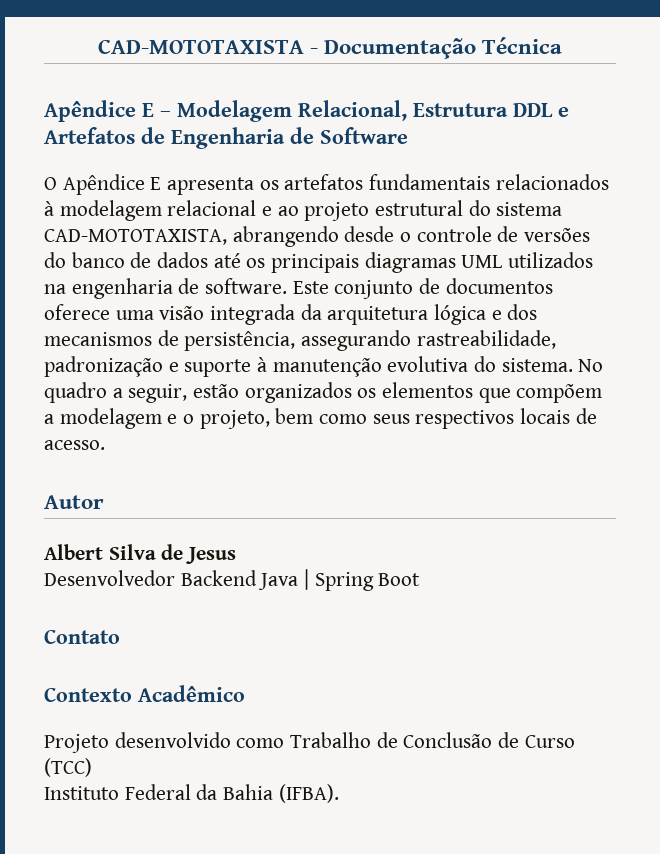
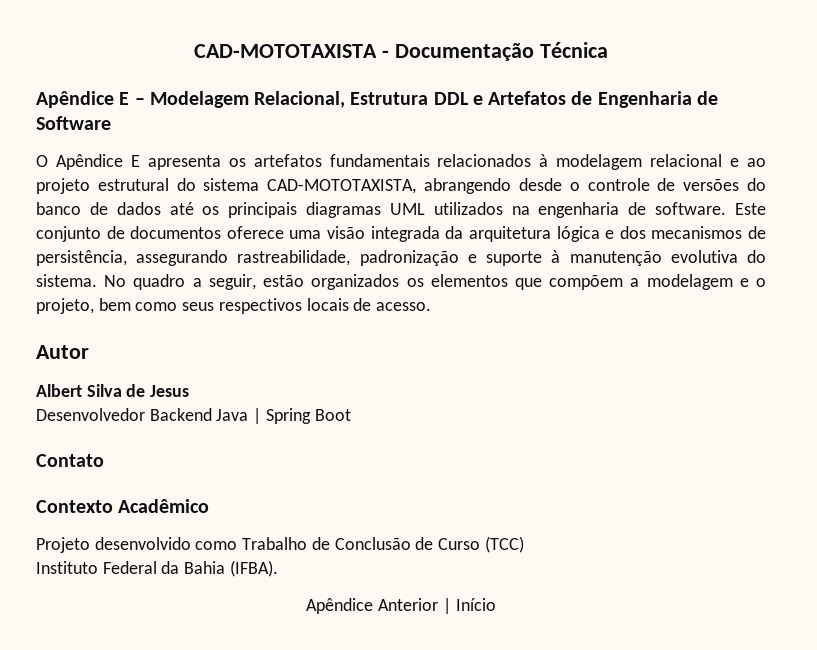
(339, 793) none -> [306,598,496,614] // Apêndice Anterior | Início

